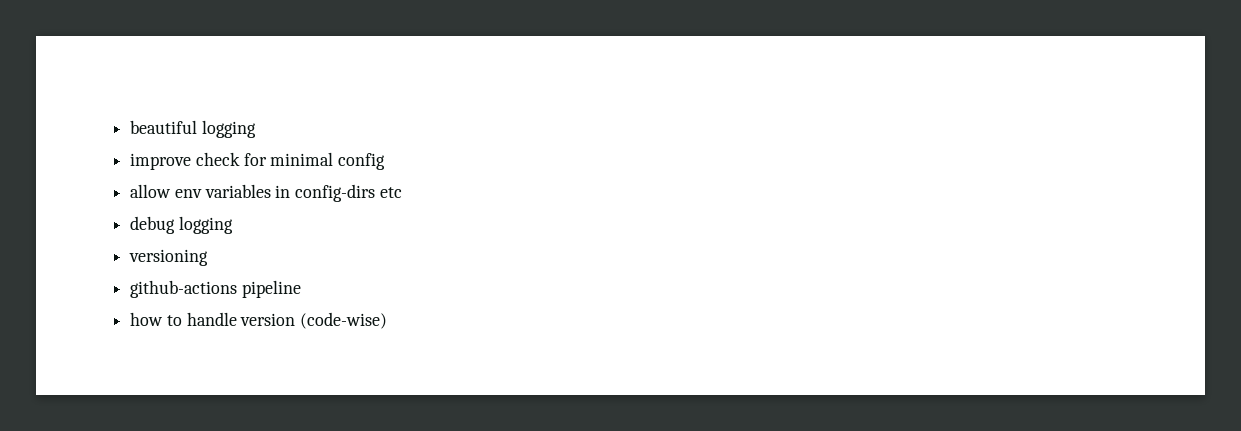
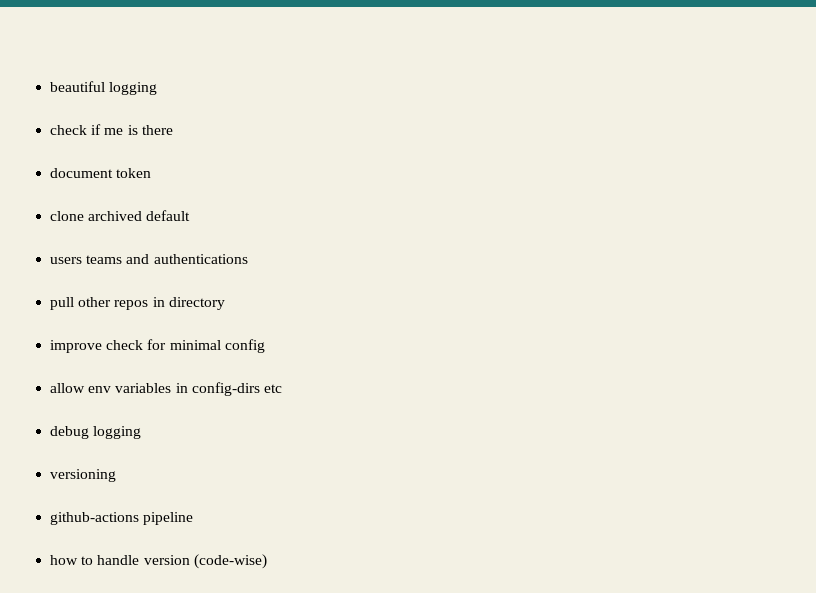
(256, 129) none -> [50,124,173,135] [50,168,152,178] [50,210,191,221] [50,254,248,264] [50,297,225,310] // check if me is there // document token // clone archived default // users teams and authentications // pull other repos in directory

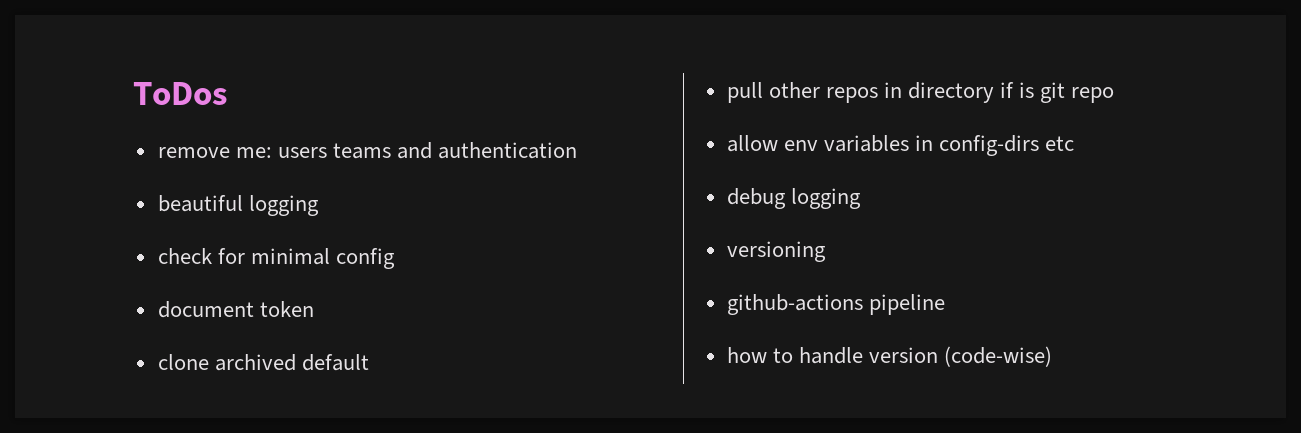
(50, 86) none -> [133,82,228,105] [157,142,578,159] ToDos // remove me: users teams and authentication //
[91,124,173,135] if me is there -> [217,248,395,269] for minimal config
[50,254,248,264] // users teams and authentications -> (369, 362) none
[50,339,265,353] // improve check for minimal config -> [1000,82,1115,103] if is git repo

